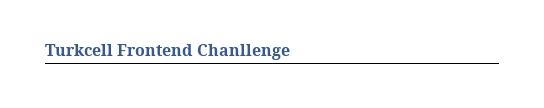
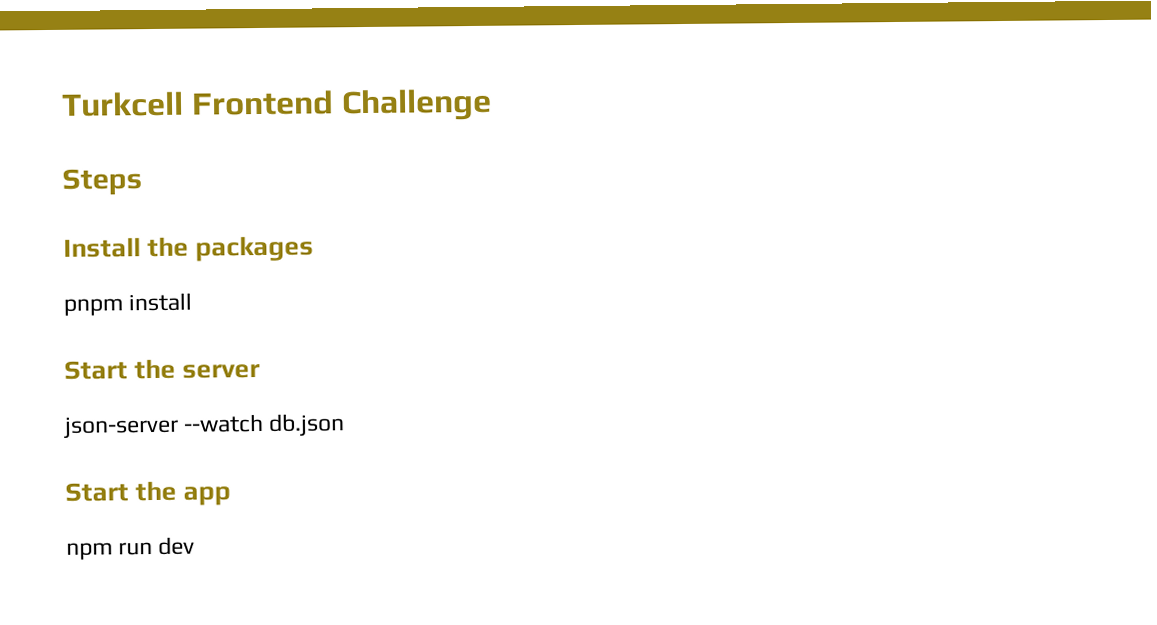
[196,44,290,60] Chanllenge -> [340,88,492,122] [62,168,142,196] [63,235,315,262] [63,292,193,316] [64,358,261,380] [63,413,346,439] [65,480,232,506] [66,536,196,560] Challenge // Steps // Install the packages // pnpm install // Start the server // json-server --watch db.json // Start the app // npm run dev

